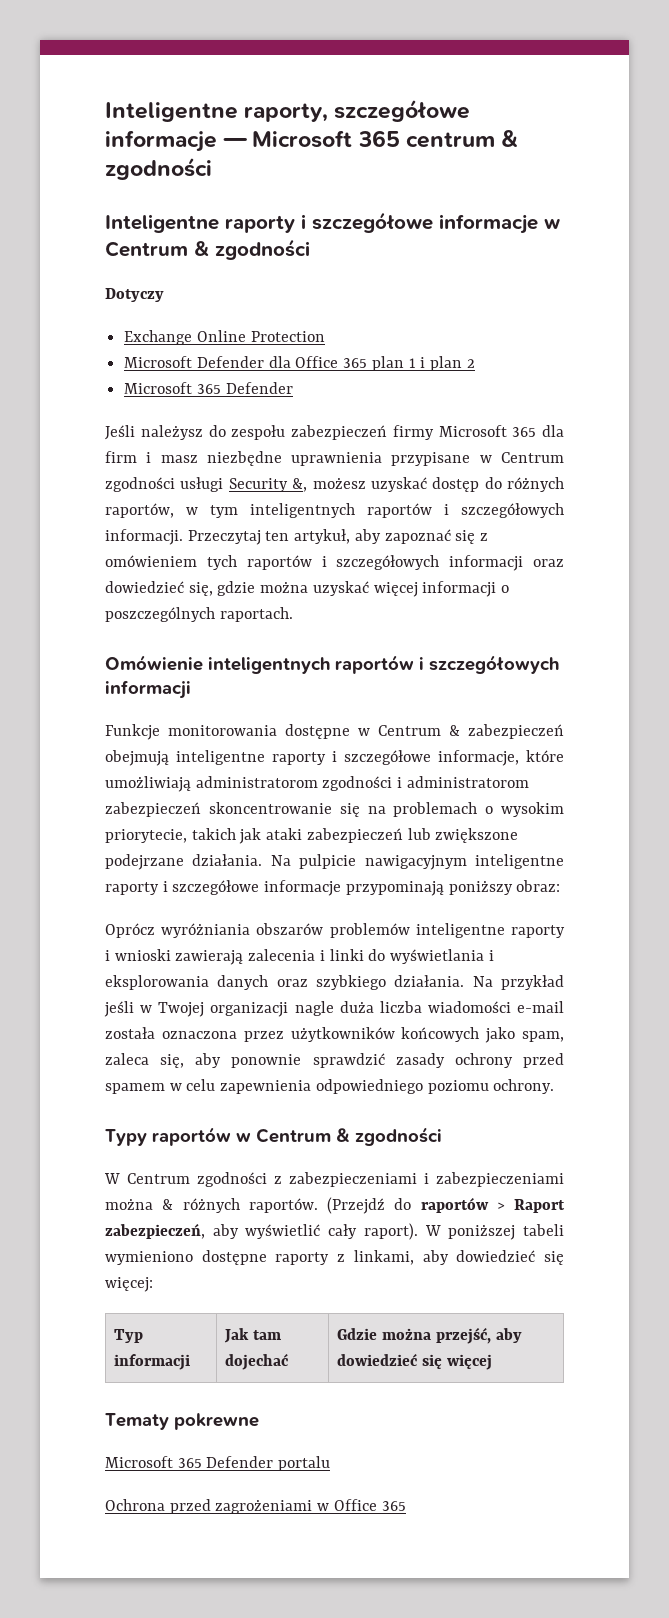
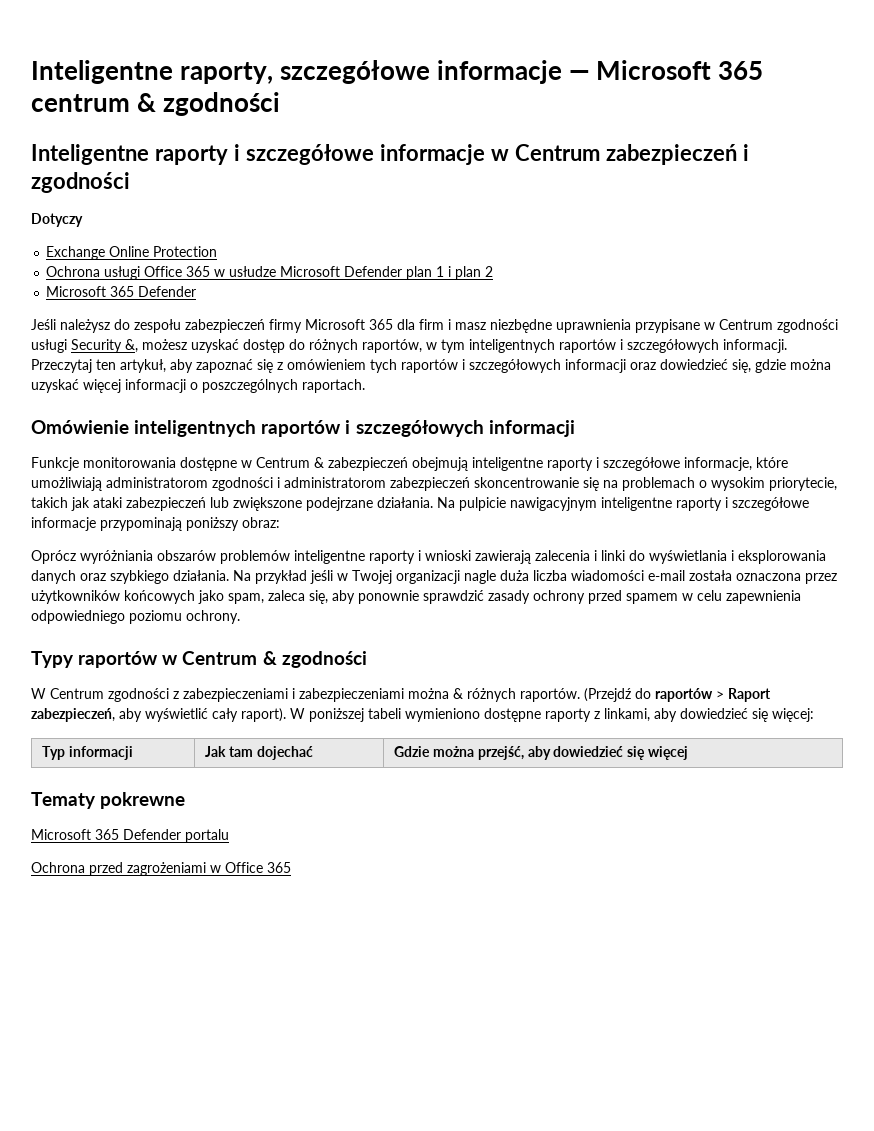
[194,241,209,256] & -> [605,144,749,165] zabezpieczeń i
[124,356,368,368] Microsoft Defender dla Office 365 -> [46,266,403,280] Ochrona usługi Office 365 w usłudze Microsoft Defender

